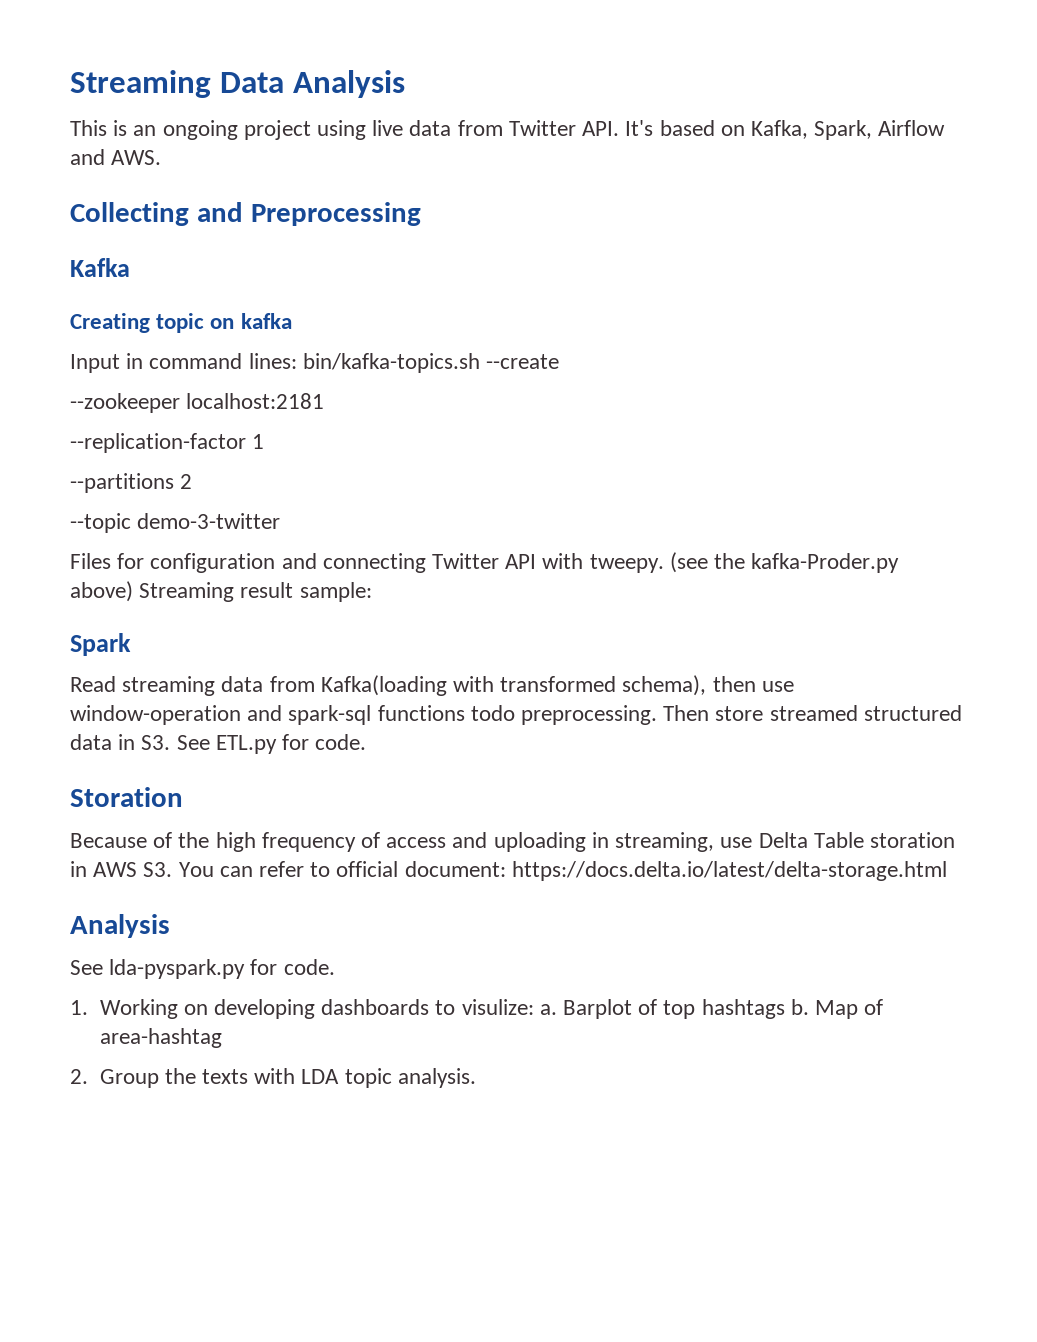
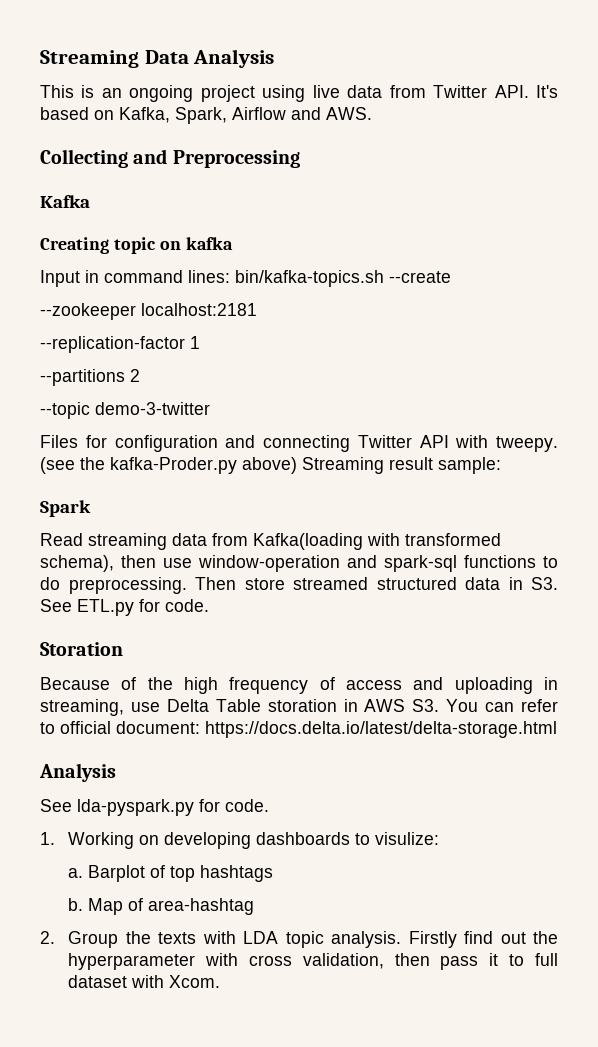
[470,705,515,721] todo -> [543,556,558,568] [40,577,60,590] to do
(534, 1007) none -> (440, 838) //
(785, 1009) none -> (274, 873) //
(476, 1078) none -> [408,931,558,948] [68,953,559,970] [68,975,221,988] Firstly find out the hyperparameter with cross validation, then pass it to full dataset with Xcom.

